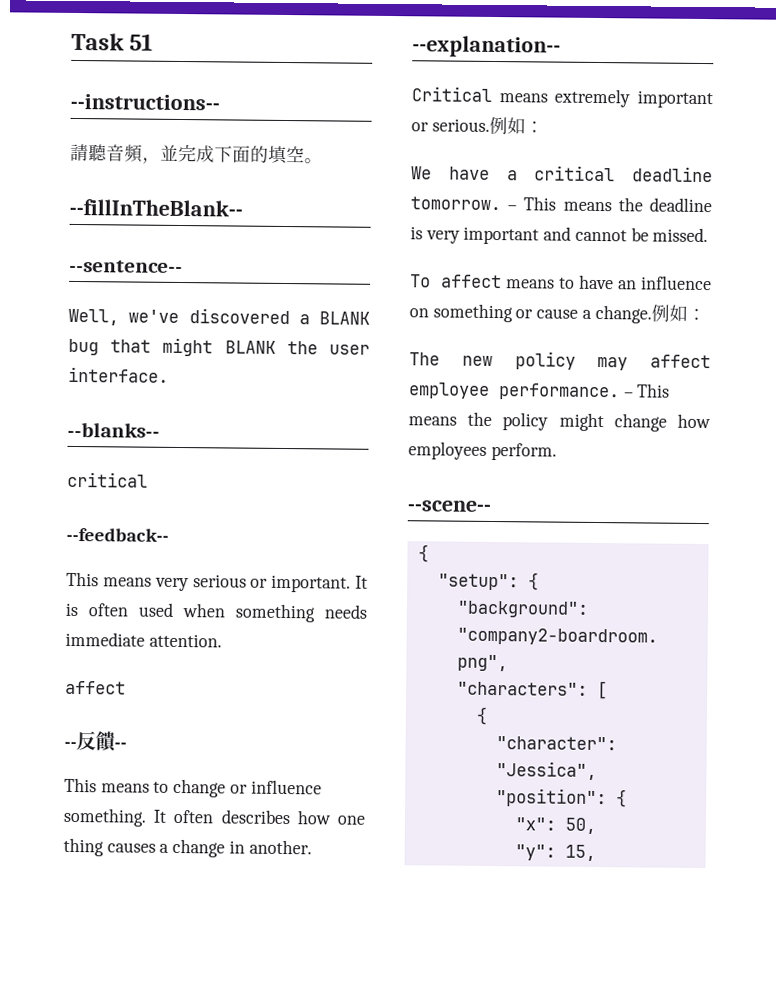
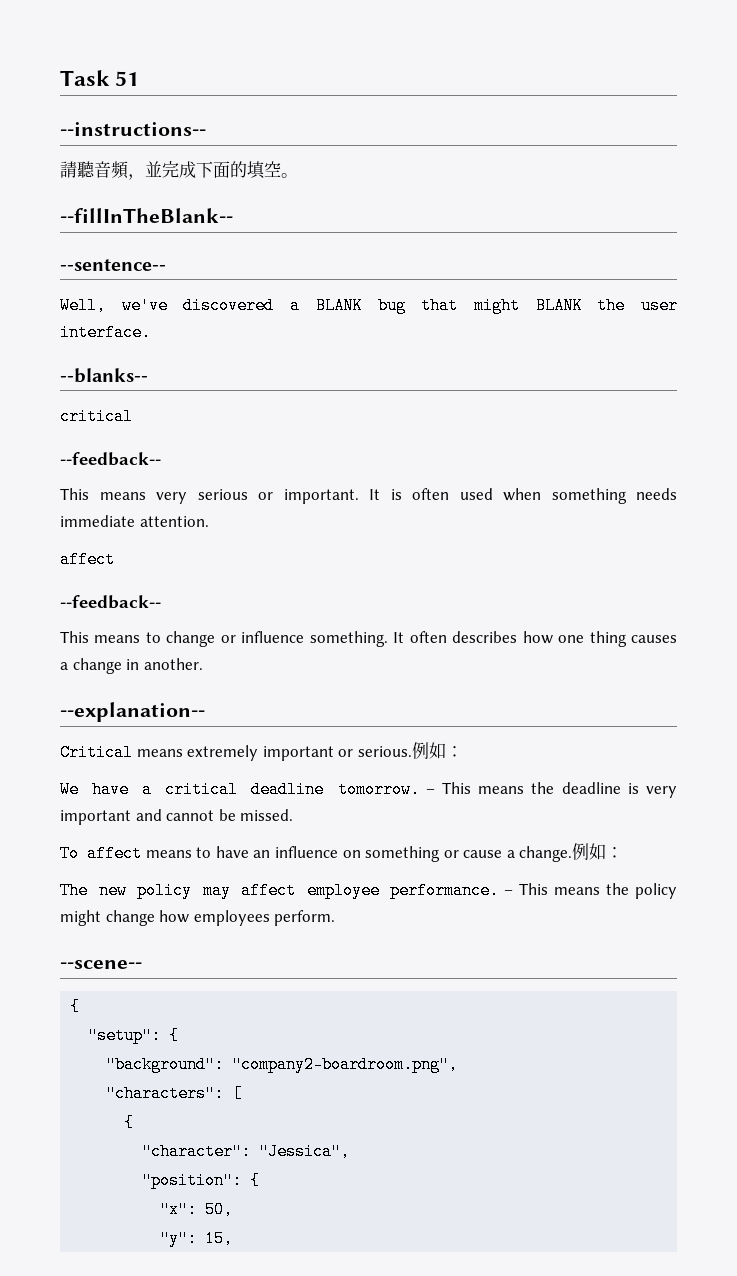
[64,731,127,753] --反饋-- -> [60,595,161,609] --feedback--

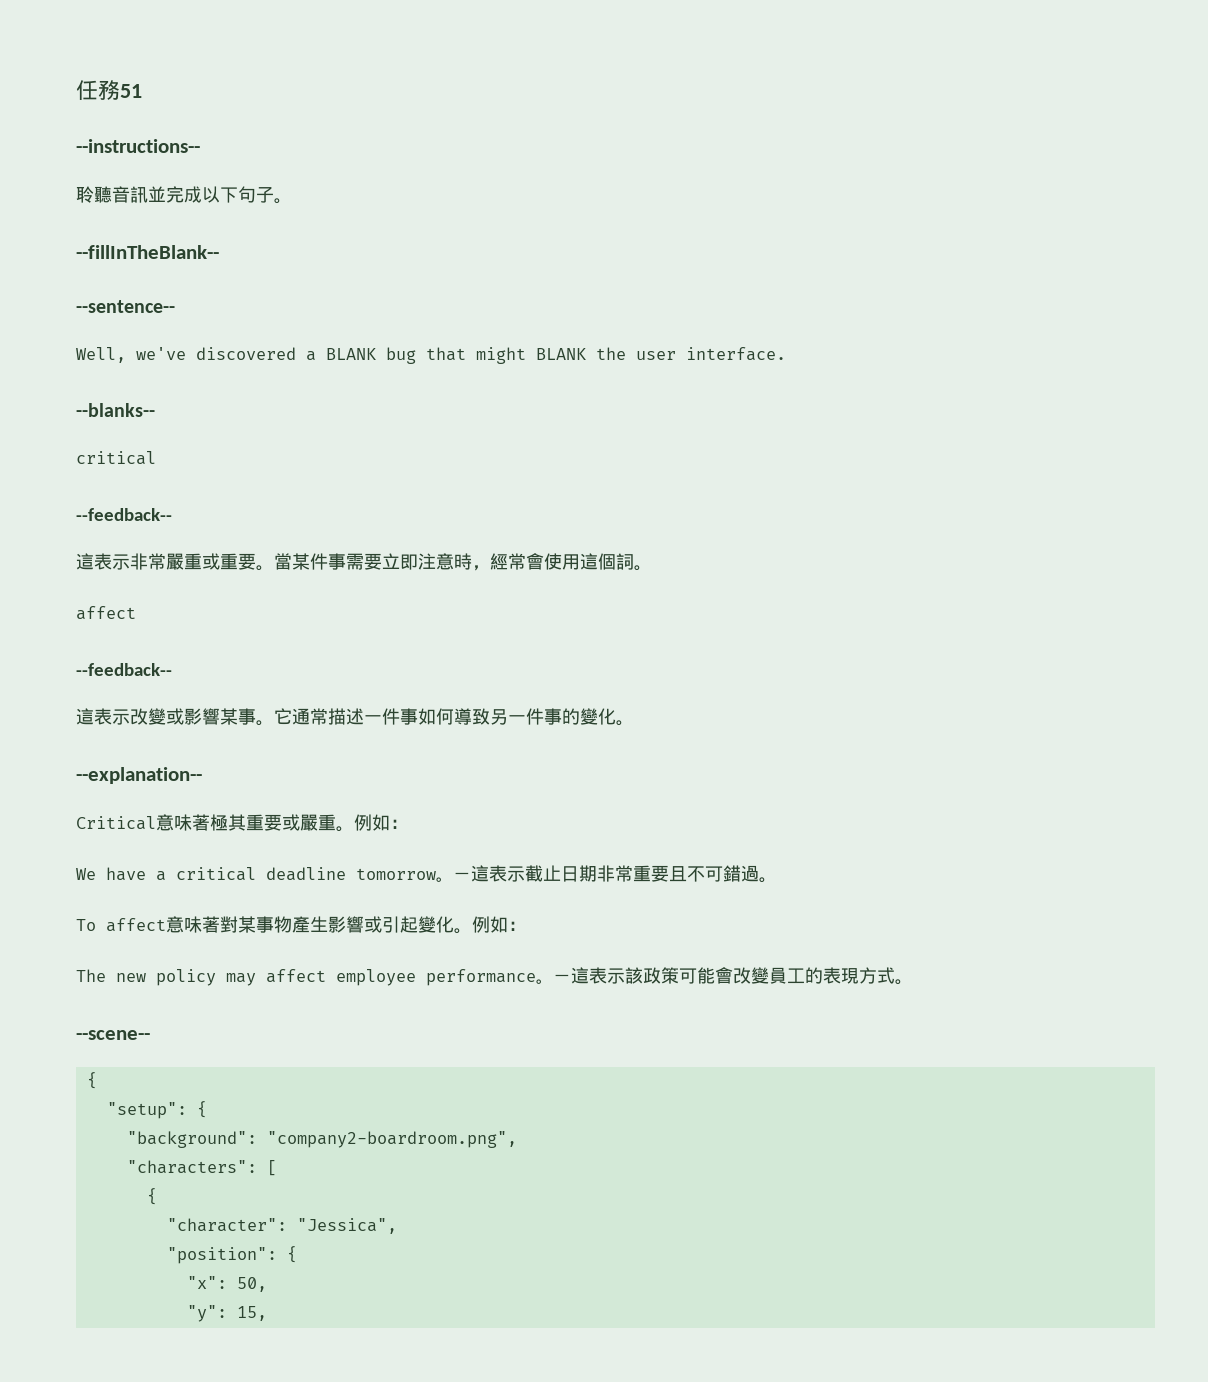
[60,70,110,86] Task -> [76,80,120,100] 任務
[60,161,281,180] 請聽音頻，並完成下面的填空 -> [76,186,274,203] 聆聽音訊並完成以下句子
[60,488,677,504] [60,515,209,527] [60,551,115,568] [60,595,161,609] [60,631,677,647] [60,658,203,674] [60,702,205,722] [60,744,412,761] This means very serious or important. It is often used when something needs immediate attention. // affect // --feedback-- // This means to change or influence something. It often describes how one thing causes a change in another. // --explanation-- // Critical means extremely important or serious. -> [76,553,652,571] [76,606,136,620] [76,663,172,676] [76,708,634,726] [76,767,202,784] [76,814,354,832] 這表示非常嚴重或重要。當某件事需要立即注意時，經常會使用這個詞。 // affect // --feedback-- // 這表示改變或影響某事。它通常描述一件事如何導致另一件事的變化。 // --explanation-- // Critical意味著極其重要或嚴重。
[337,781,677,798] [60,809,294,825] [60,845,573,862] tomorrow. – This means the deadline is very important and cannot be missed. // To affect means to have an influence on something or cause a change. -> [356,865,777,883] [76,916,472,934] tomorrow。－這表示截止日期非常重要且不可錯過。 // To affect意味著對某事物產生影響或引起變化。
[390,882,677,899] [60,910,336,926] performance. – This means the policy might change how employees perform. -> [426,967,913,986] performance。－這表示該政策可能會改變員工的表現方式。

